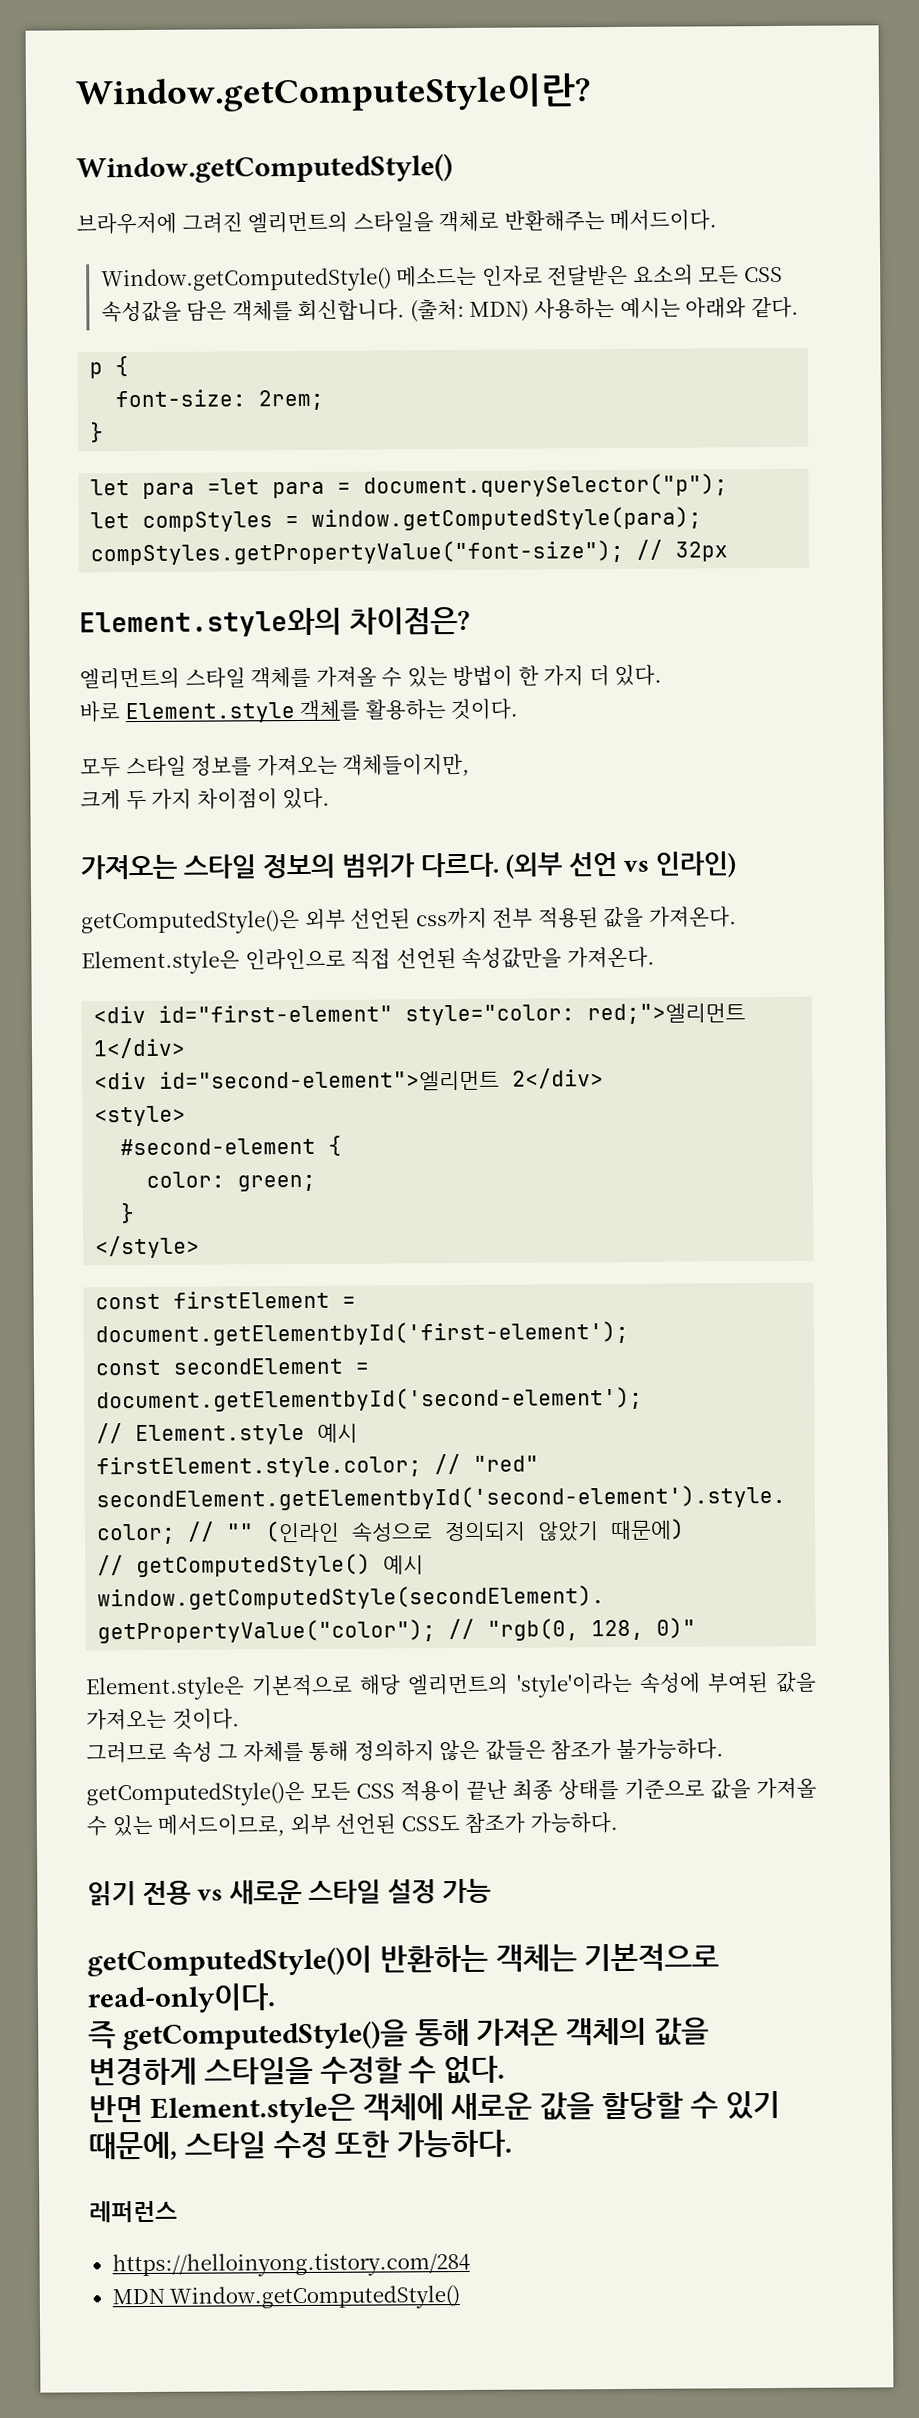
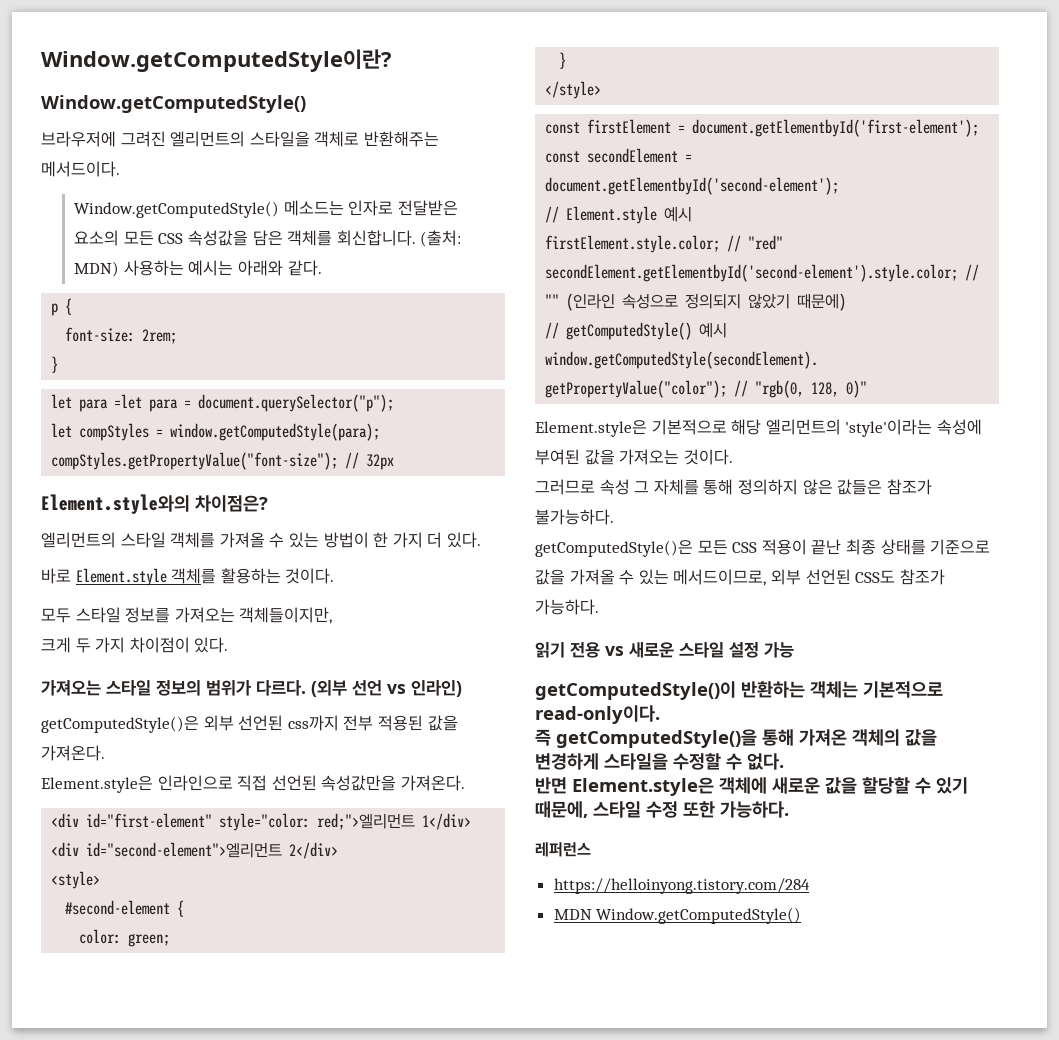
[75,73,591,113] Window.getComputeStyle이란? -> [41,49,392,72] Window.getComputedStyle이란?

